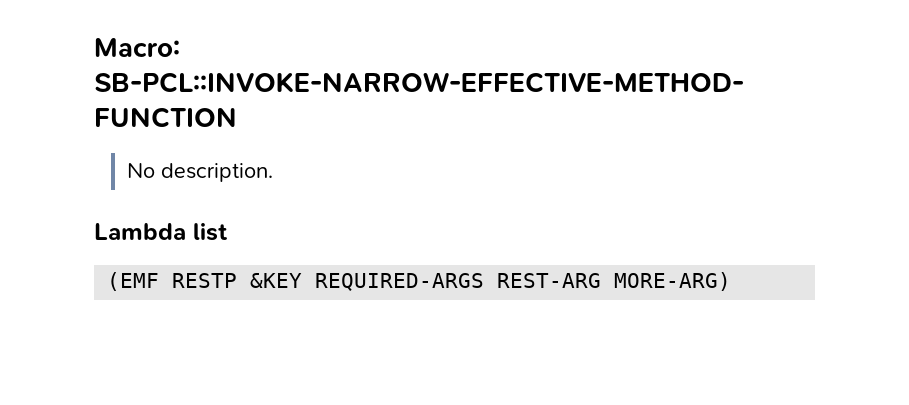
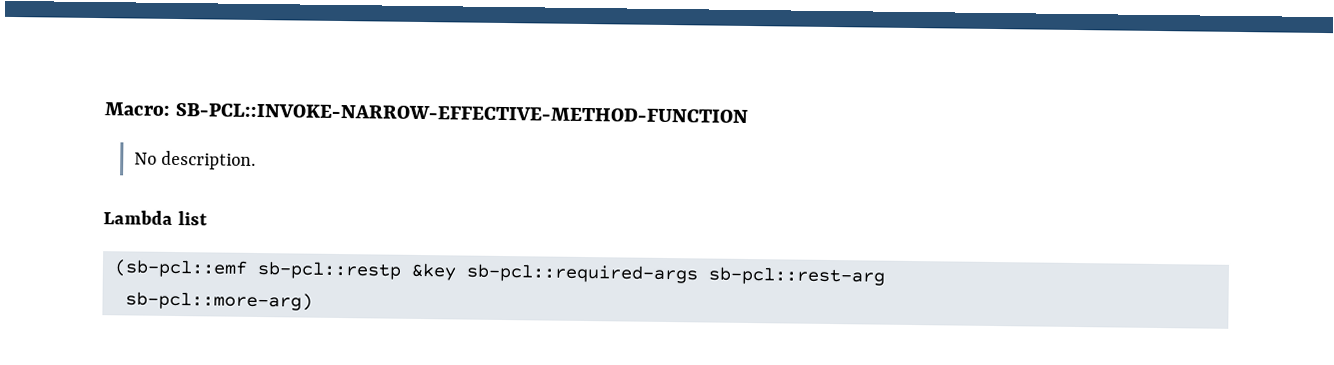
[107,272,732,291] (EMF RESTP &KEY REQUIRED-ARGS REST-ARG MORE-ARG) -> [113,259,885,286] [124,291,313,311] (sb-pcl::emf sb-pcl::restp &key sb-pcl::required-args sb-pcl::rest-arg // sb-pcl::more-arg)

